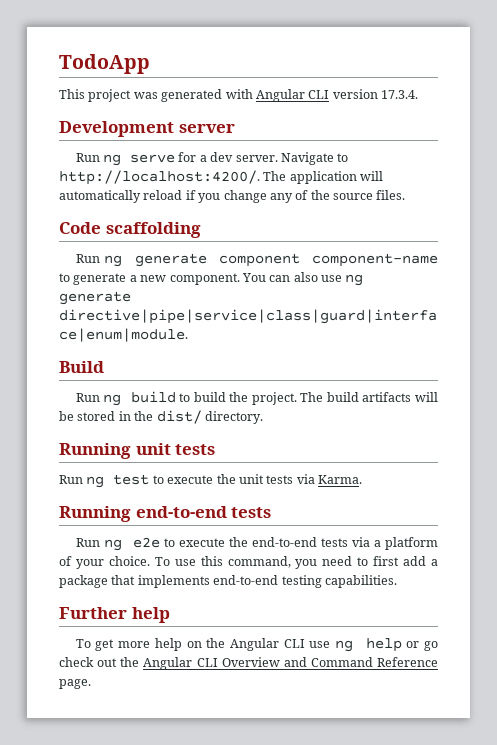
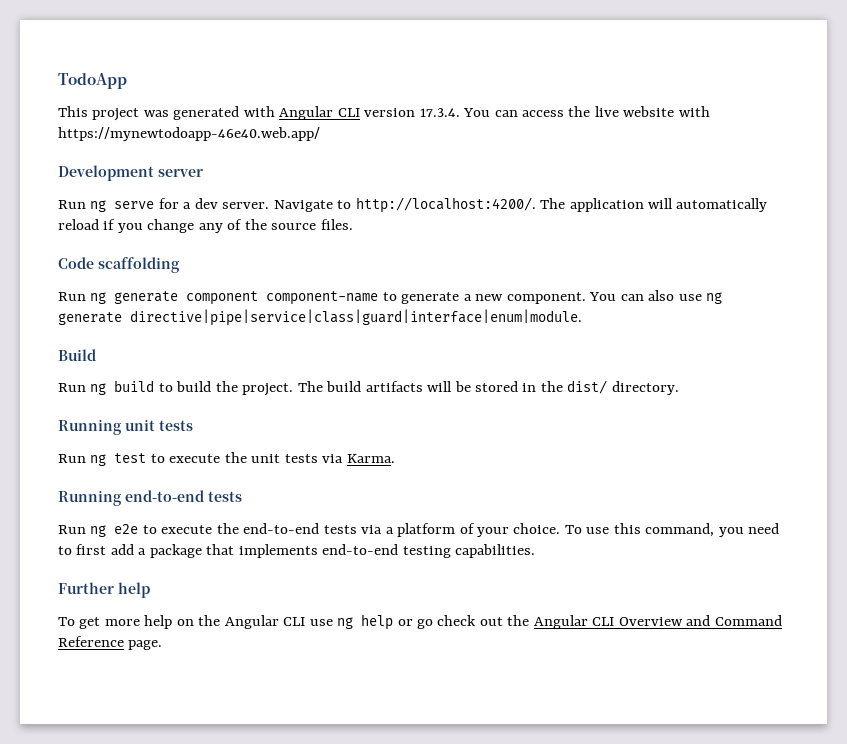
(418, 94) none -> [463,106,710,117] [58,127,320,141] You can access the live website with https://mynewtodoapp-46e40.web.app/

